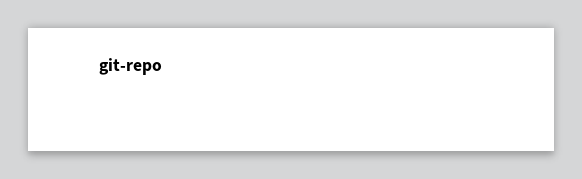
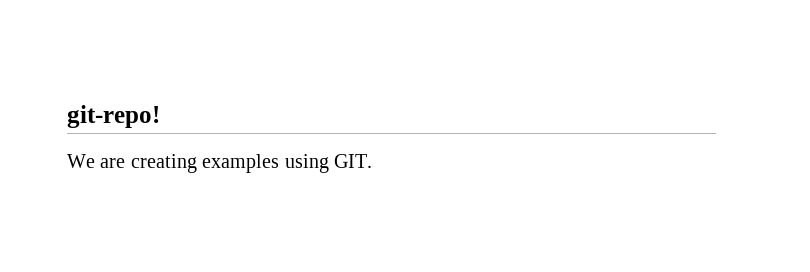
[99,58,162,75] git-repo -> [67,105,160,128] [67,154,372,173] git-repo! // We are creating examples using GIT.

